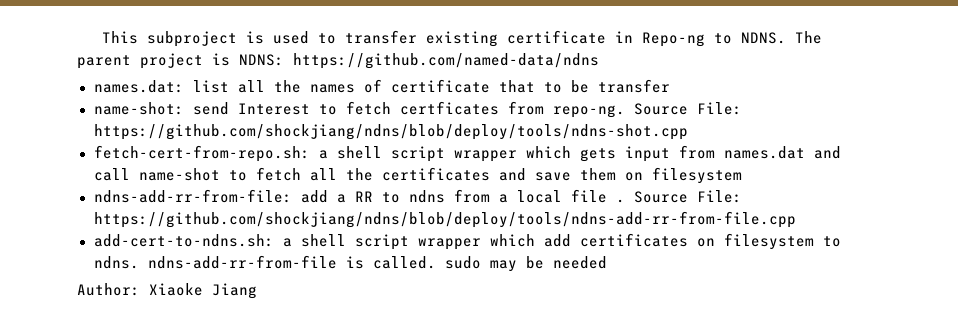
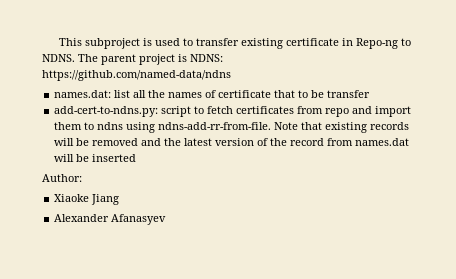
[93,101,742,118] [93,124,688,140] [93,145,841,162] [93,167,742,184] [93,189,742,203] [93,211,796,228] [93,233,841,250] [93,255,607,272] name-shot: send Interest to fetch certficates from repo-ng. Source File: https://github.com/shockjiang/ndns/blob/deploy/tools/ndns-shot.cpp // fetch-cert-from-repo.sh: a shell script wrapper which gets input from names.dat and call name-shot to fetch all the certificates and save them on filesystem // ndns-add-rr-from-file: add a RR to ndns from a local file . Source File: https://github.com/shockjiang/ndns/blob/deploy/tools/ndns-add-rr-from-file.cpp // add-cert-to-ndns.sh: a shell script wrapper which add certificates on filesystem to ndns. ndns-add-rr-from-file is called. sudo may be needed -> [54,106,412,117] [54,122,410,133] [54,138,410,146] [54,154,137,162] add-cert-to-ndns.py: script to fetch certificates from repo and import them to ndns using ndns-add-rr-from-file. Note that existing records will be removed and the latest version of the record from names.dat will be inserted
(140, 289) none -> (82, 178) //
(257, 291) none -> [54,214,167,225] // Alexander Afanasyev

